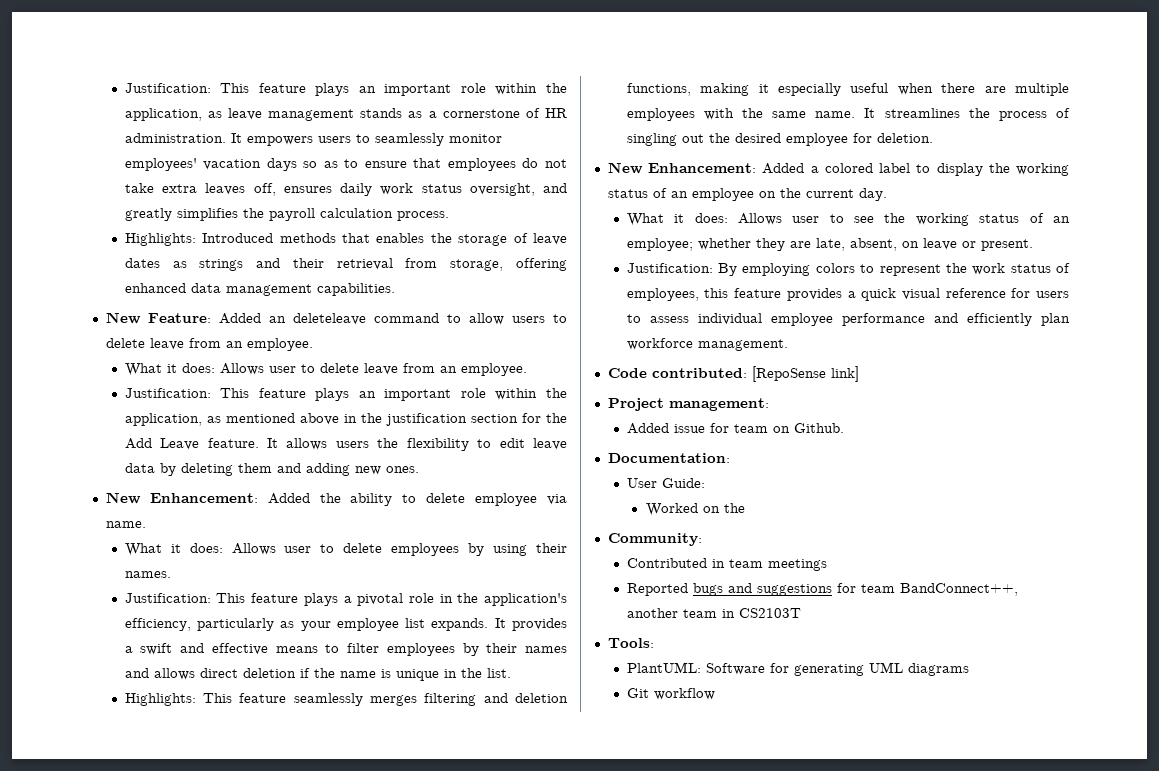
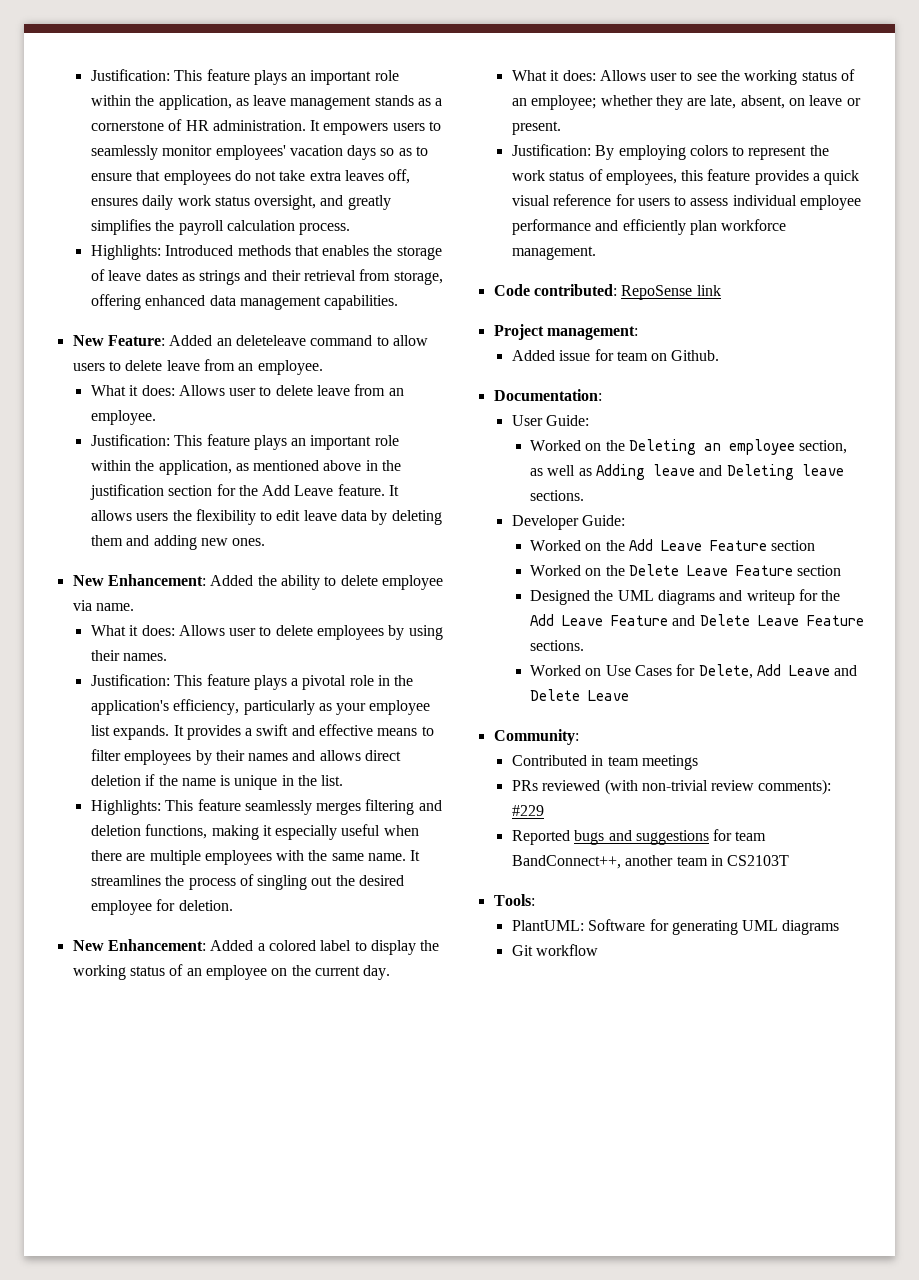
[751,366,859,382] [RepoSense link] -> [621,285,721,300] RepoSense link
(745, 508) none -> [629,439,848,455] [530,464,844,480] [530,490,585,501] [511,515,626,530] [530,539,816,551] [530,564,842,576] [530,589,841,605] [530,614,864,626] [530,640,585,651] [530,664,858,679] [530,689,630,701] Deleting an employee section, as well as Adding leave and Deleting leave sections. // Developer Guide: // Worked on the Add Leave Feature section // Worked on the Delete Leave Feature section // Designed the UML diagrams and writeup for the Add Leave Feature and Delete Leave Feature sections. // Worked on Use Cases for Delete, Add Leave and Delete Leave
(827, 565) none -> [511,779,832,795] [511,805,544,816] // PRs reviewed (with non-trivial review comments): #229

